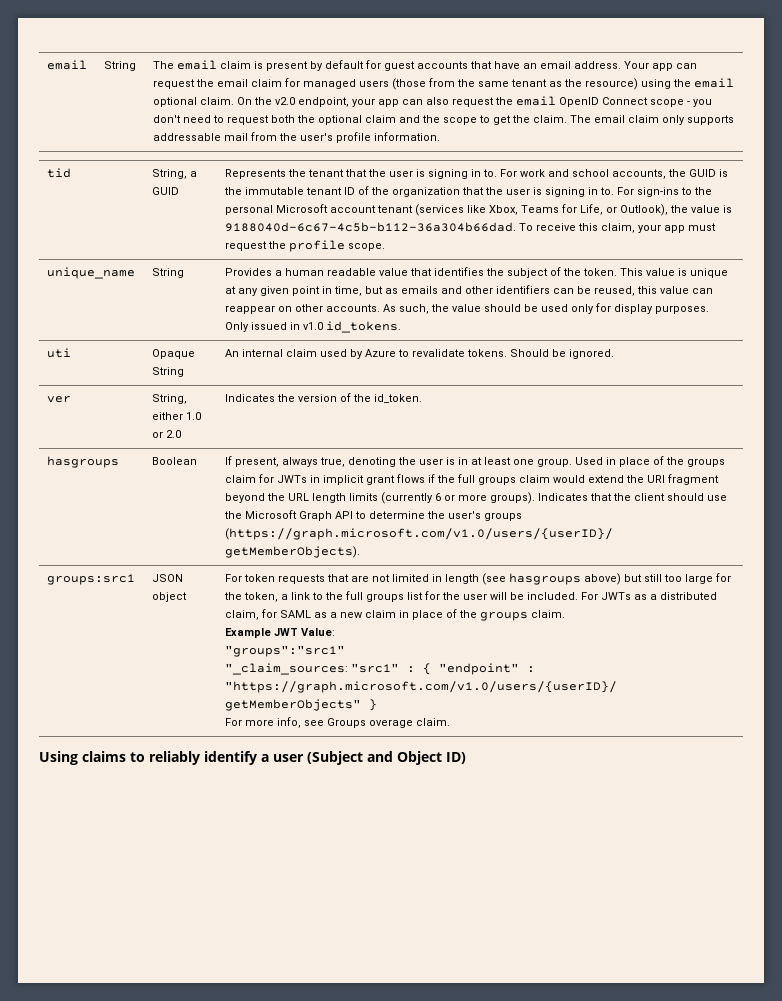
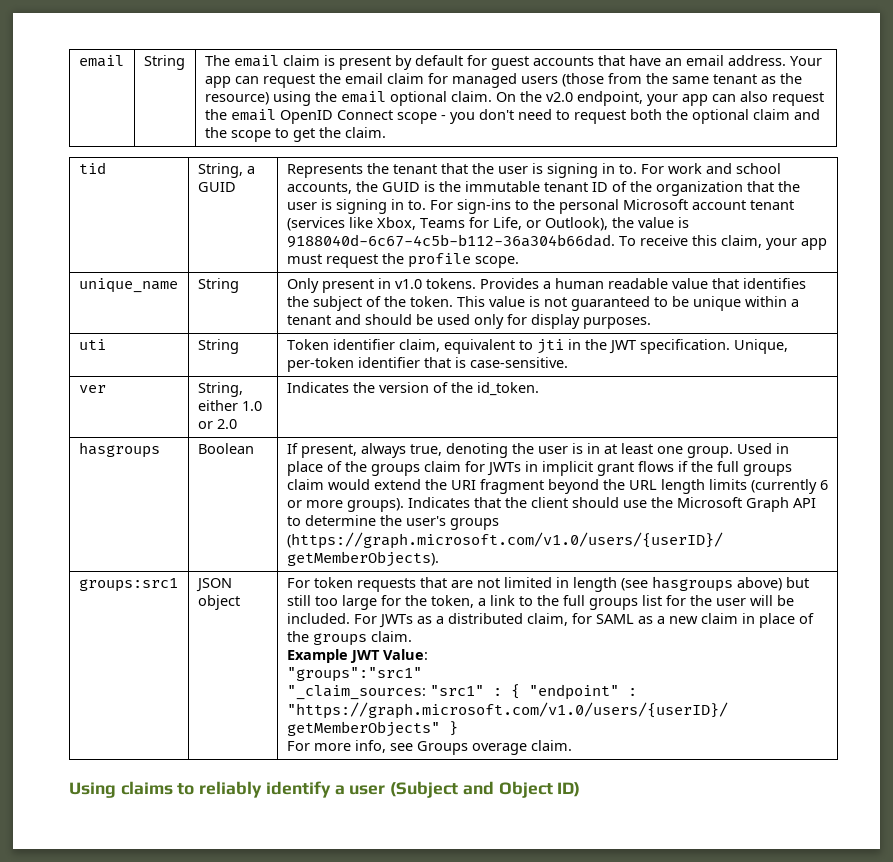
[570,115,735,125] [153,132,441,143] The email claim only supports addressable mail from the user's profile information. -> (386, 132) none
(185, 273) none -> [286,278,476,293] Only present in v1.0 tokens.
[690,268,729,278] [225,285,714,296] [225,304,482,314] unique at any given point in time, but as emails and other identifiers can be reused, this value can reappear on other accounts. As such, the value -> [543,296,799,311] [286,314,361,325] not guaranteed to be unique within a tenant and
[225,321,402,333] Only issued in v1.0 id_tokens. -> (651, 323) none
[152,349,196,359] [152,367,185,377] [225,349,615,359] Opaque String | An internal claim used by Azure to revalidate tokens. Should be ignored. -> [197,339,239,354] [286,339,788,354] [286,357,568,372] String | Token identifier claim, equivalent to jti in the JWT specification. Unique, per-token identifier that is case-sensitive.

